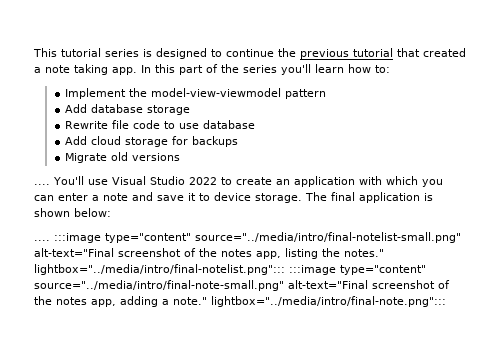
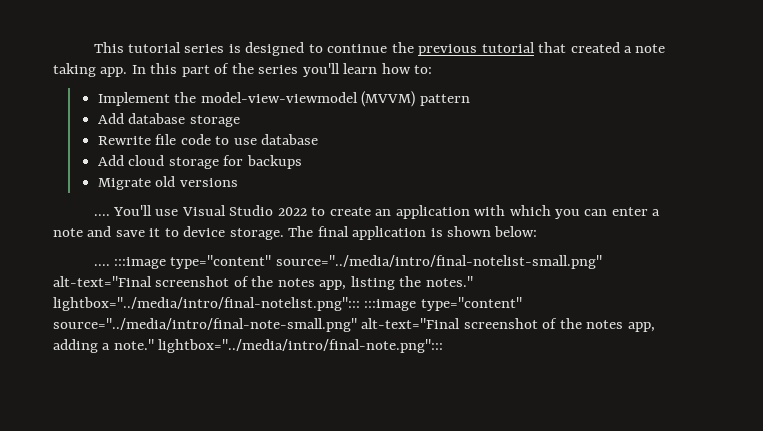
(281, 92) none -> [361,91,416,107] (MVVM)

